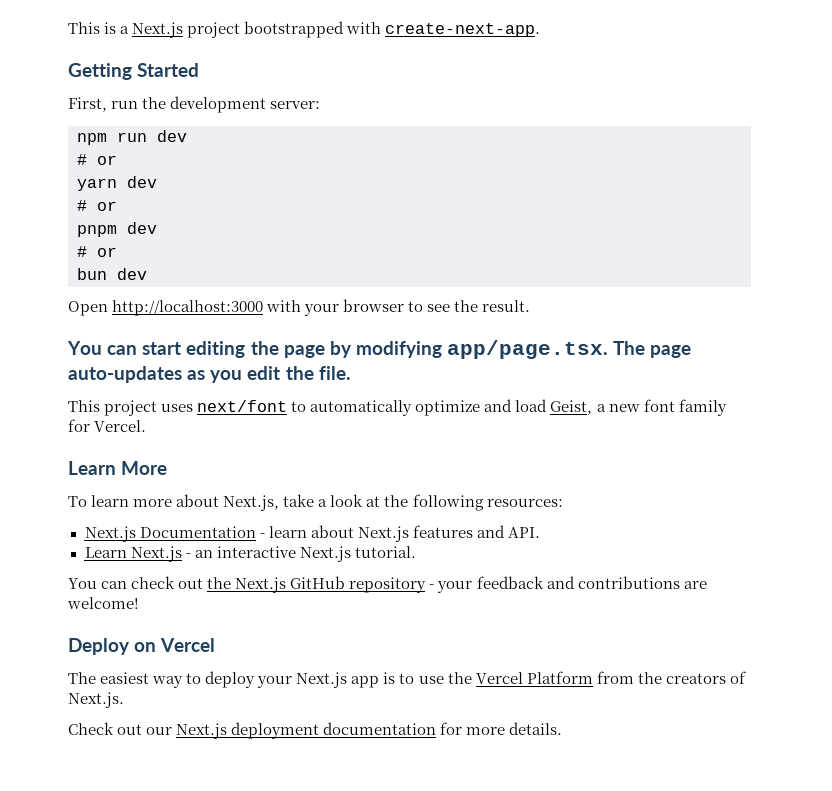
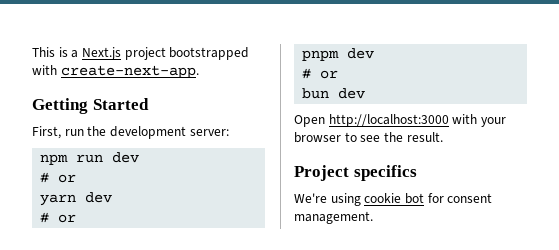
[67,340,692,359] [68,366,351,383] [68,399,727,416] [68,419,147,432] [68,461,168,475] [68,494,563,511] [84,525,540,542] [84,546,416,562] [68,576,707,593] [67,597,139,609] [68,638,216,655] [68,671,746,688] [68,692,124,708] [68,722,563,739] You can start editing the page by modifying app/page.tsx. The page auto-updates as you edit the file. // This project uses next/font to automatically optimize and load Geist, a new font family for Vercel. // Learn More // To learn more about Next.js, take a look at the following resources: // Next.js Documentation - learn about Next.js features and API. // Learn Next.js - an interactive Next.js tutorial. // You can check out the Next.js GitHub repository - your feedback and contributions are welcome! // Deploy on Vercel // The easiest way to deploy your Next.js app is to use the Vercel Platform from the creators of Next.js. // Check out our Next.js deployment documentation for more details. -> [294,165,417,181] [294,193,493,206] [294,211,373,224] Project specifics // We're using cookie bot for consent management.

